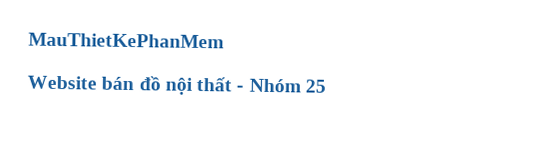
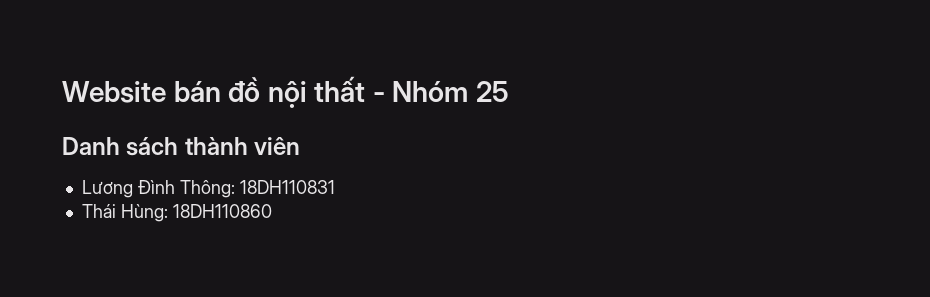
[28,32,224,49] MauThietKePhanMem // -> (62, 92) none
(326, 86) none -> [62,137,301,156] [81,180,335,198] [81,204,272,222] // Danh sách thành viên // Lương Đình Thông: 18DH110831 // Thái Hùng: 18DH110860

